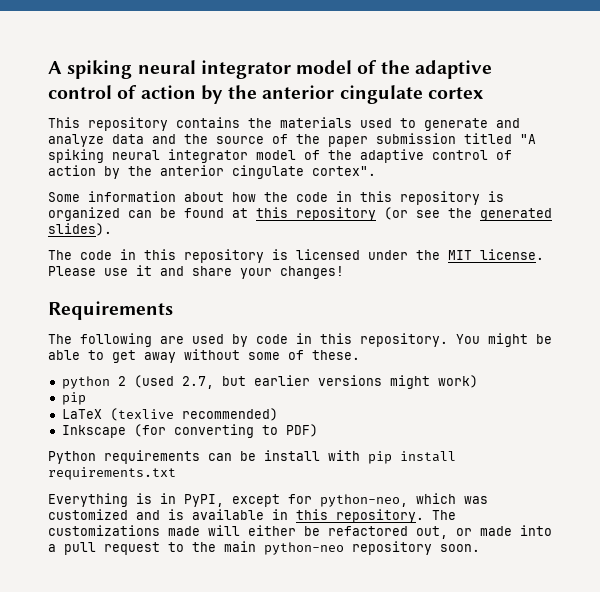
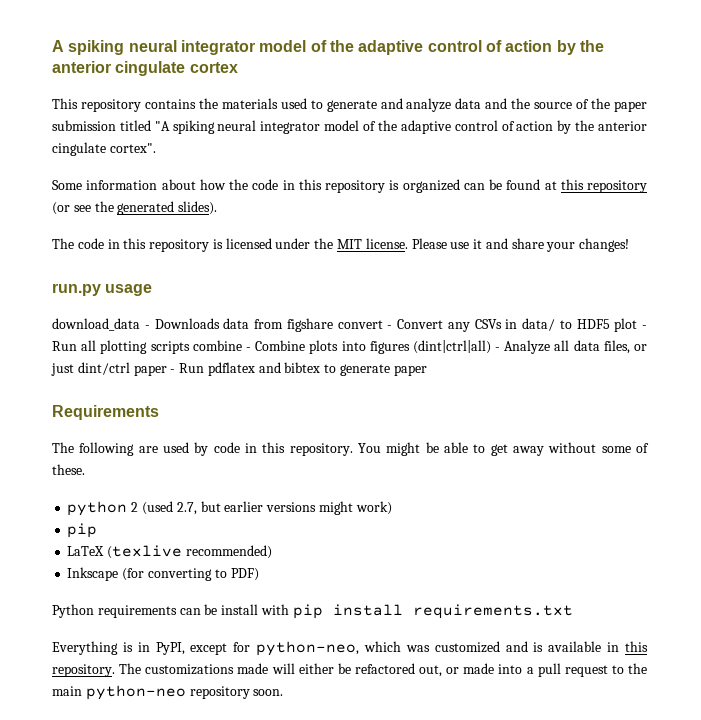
(344, 272) none -> [52,283,153,296] [52,318,647,332] [52,340,647,354] [51,362,427,376] // run.py usage // download_data - Downloads data from figshare convert - Convert any CSVs in data/ to HDF5 plot - Run all plotting scripts combine - Combine plots into figures (dint|ctrl|all) - Analyze all data files, or just dint/ctrl paper - Run pdflatex and bibtex to generate paper

